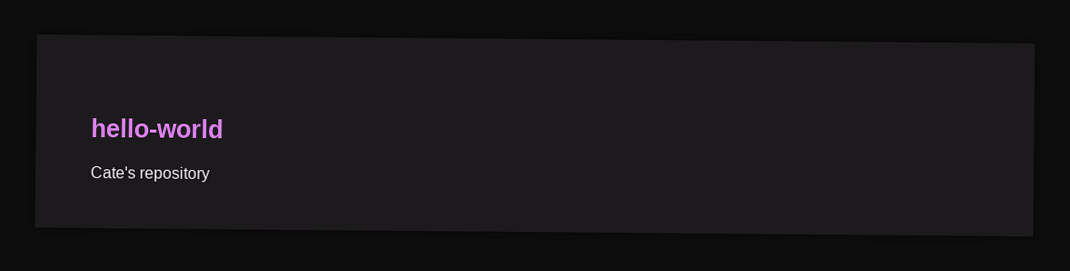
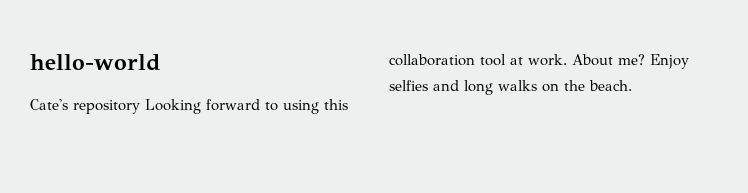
(211, 174) none -> [145,99,348,114] [389,54,689,69] [389,80,632,95] Looking forward to using this collaboration tool at work. About me? Enjoy selfies and long walks on the beach.

